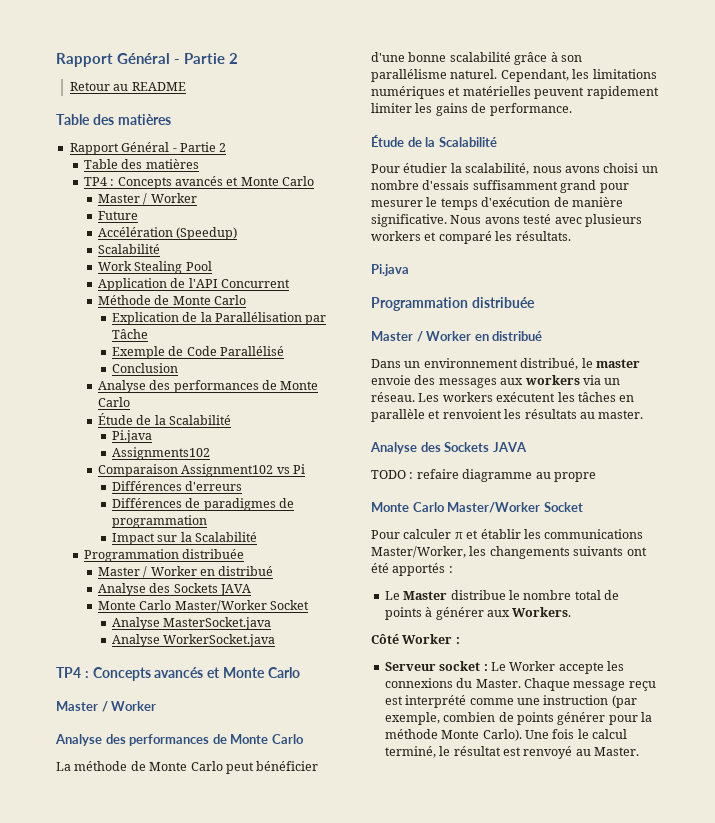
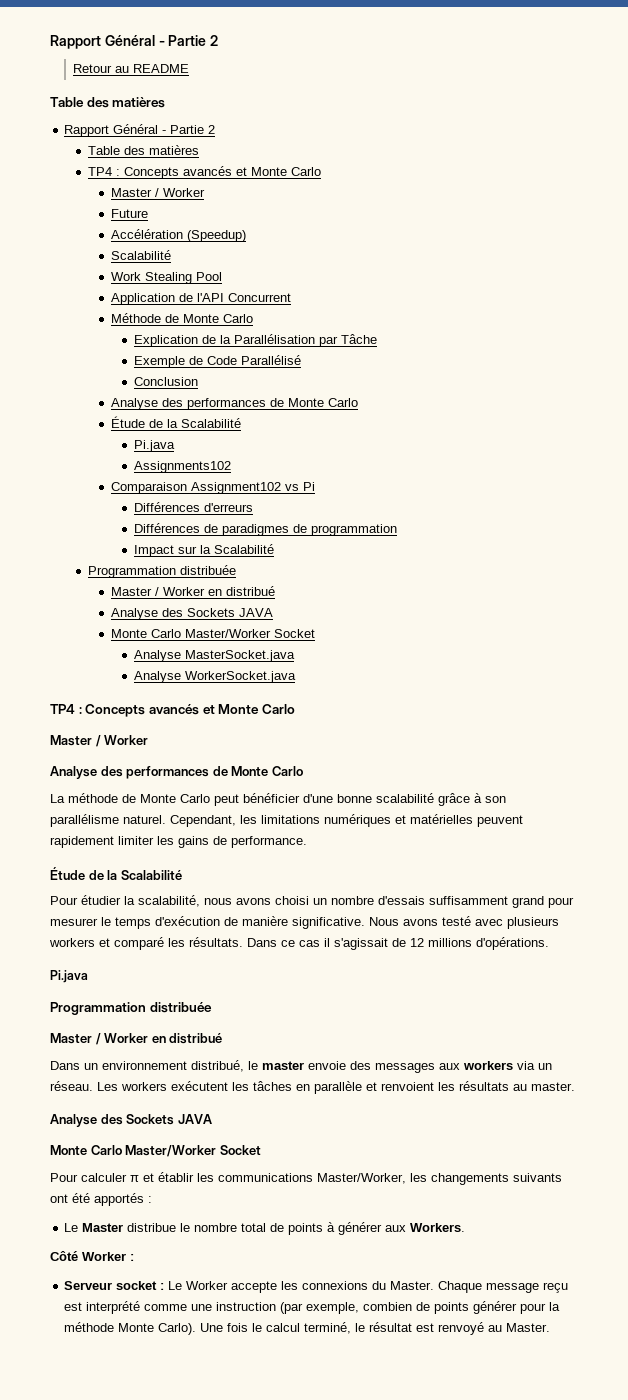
(571, 236) none -> [247,937,549,950] Dans ce cas il s'agissait de 12 millions d'opérations.
[371,469,596,482] // TODO : refaire diagramme au propre -> (212, 1119) none

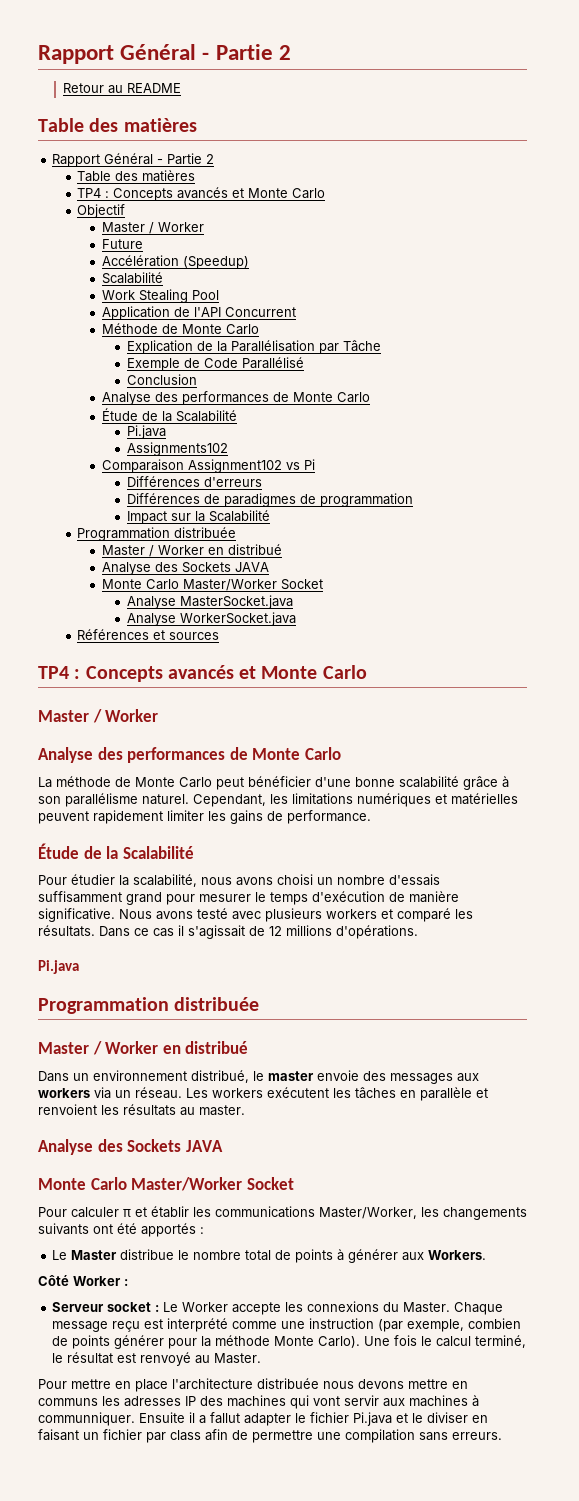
(321, 171) none -> [77,204,126,218] // Objectif
(297, 677) none -> [77,629,220,640] // Références et sources
(551, 1327) none -> [38,1378,468,1392] [38,1395,479,1409] [38,1412,488,1426] [38,1429,502,1443] // Pour mettre en place l'architecture distribuée nous devons mettre en communs les adresses IP des machines qui vont servir aux machines à communniquer. Ensuite il a fallut adapter le fichier Pi.java et le diviser en faisant un fichier par class afin de permettre une compilation sans erreurs.

